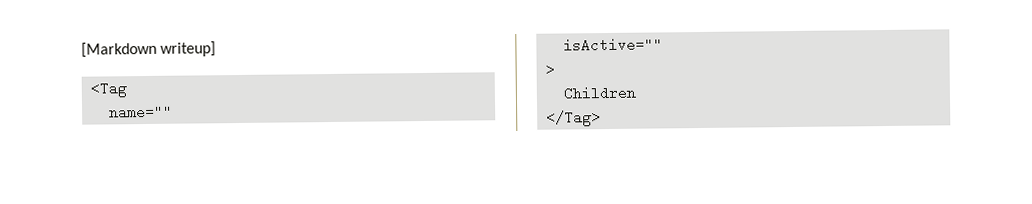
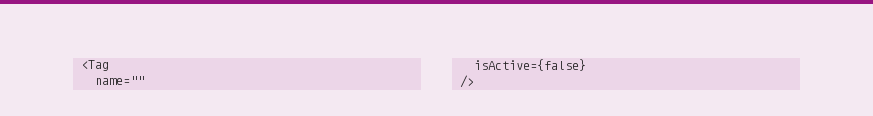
[81,41,217,58] [Markdown writeup] // -> (81, 65) none
[563,37,664,53] [545,62,556,77] [563,85,637,101] [546,110,602,127] isActive="" // > // Children // </Tag> -> [474,59,587,71] [460,75,475,88] isActive={false} // />

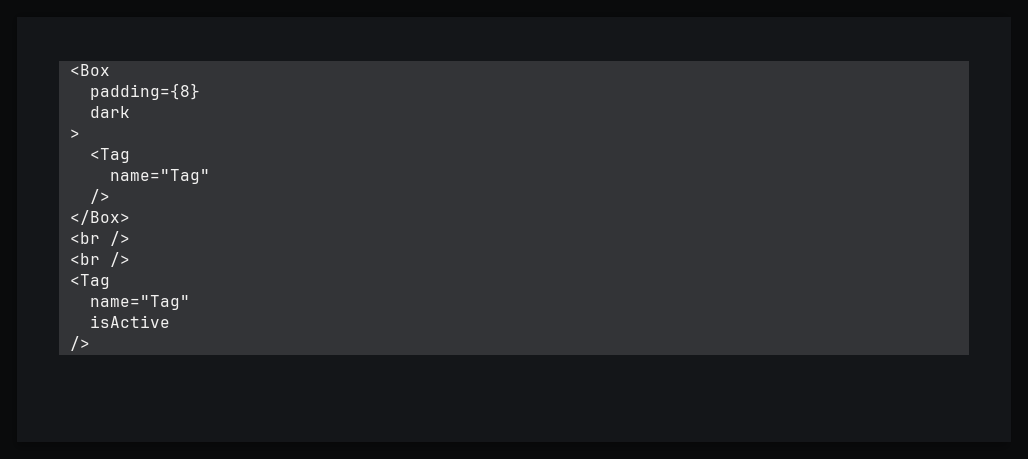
[81,60,110,71] [95,76,145,85] [474,59,587,71] [460,75,475,88] <Tag // name="" // isActive={false} // /> -> [69,64,110,76] [89,83,200,100] [89,106,130,118] [69,129,80,139] [89,148,130,163] [109,169,210,184] [89,189,110,204] [69,210,130,225] [69,231,130,246] [69,252,130,267] [69,274,110,289] [89,295,190,310] [89,315,170,328] [69,336,90,351] <Box // padding={8} // dark // > // <Tag // name="Tag" // /> // </Box> // <br /> // <br /> // <Tag // name="Tag" // isActive // />

